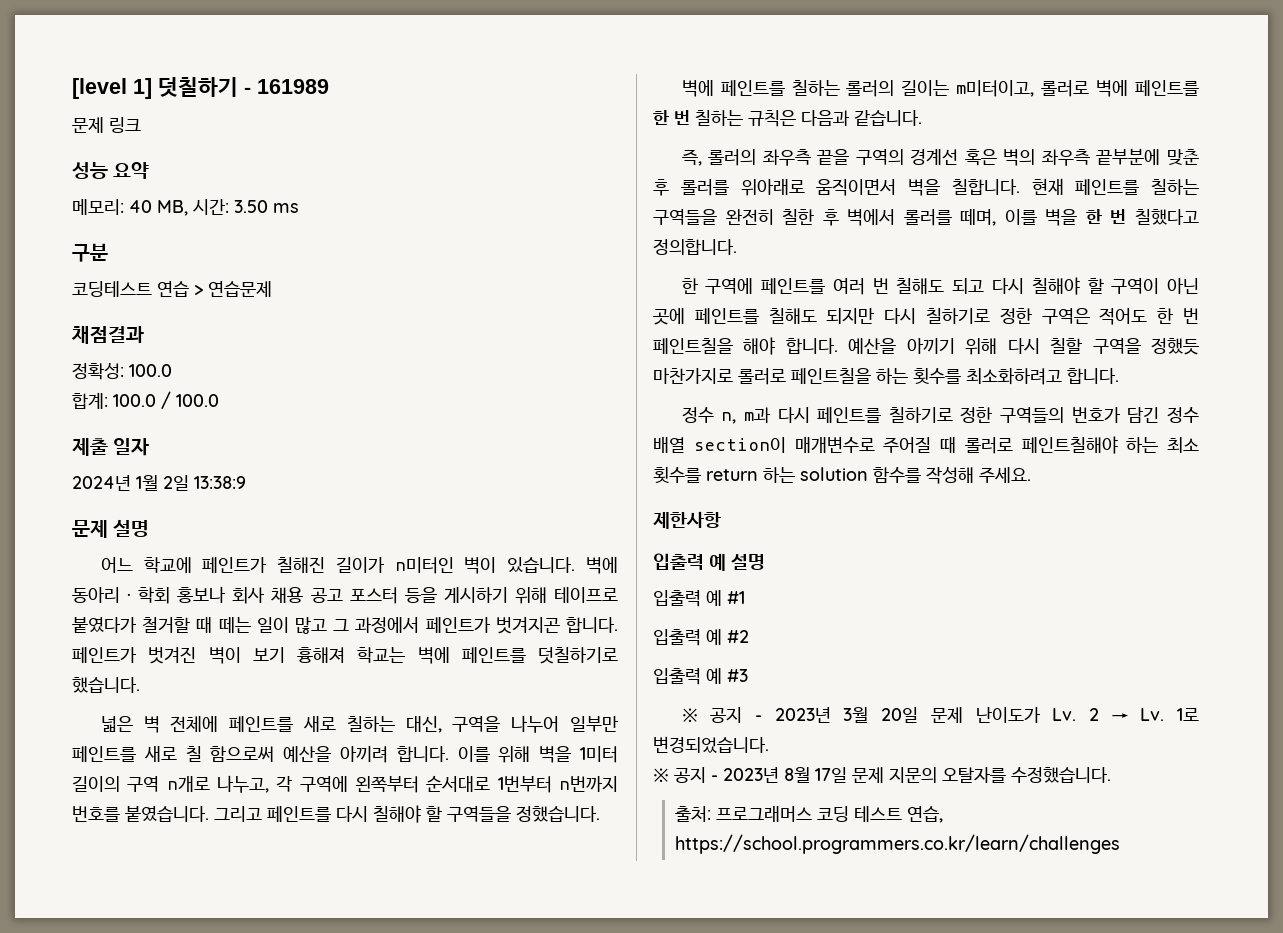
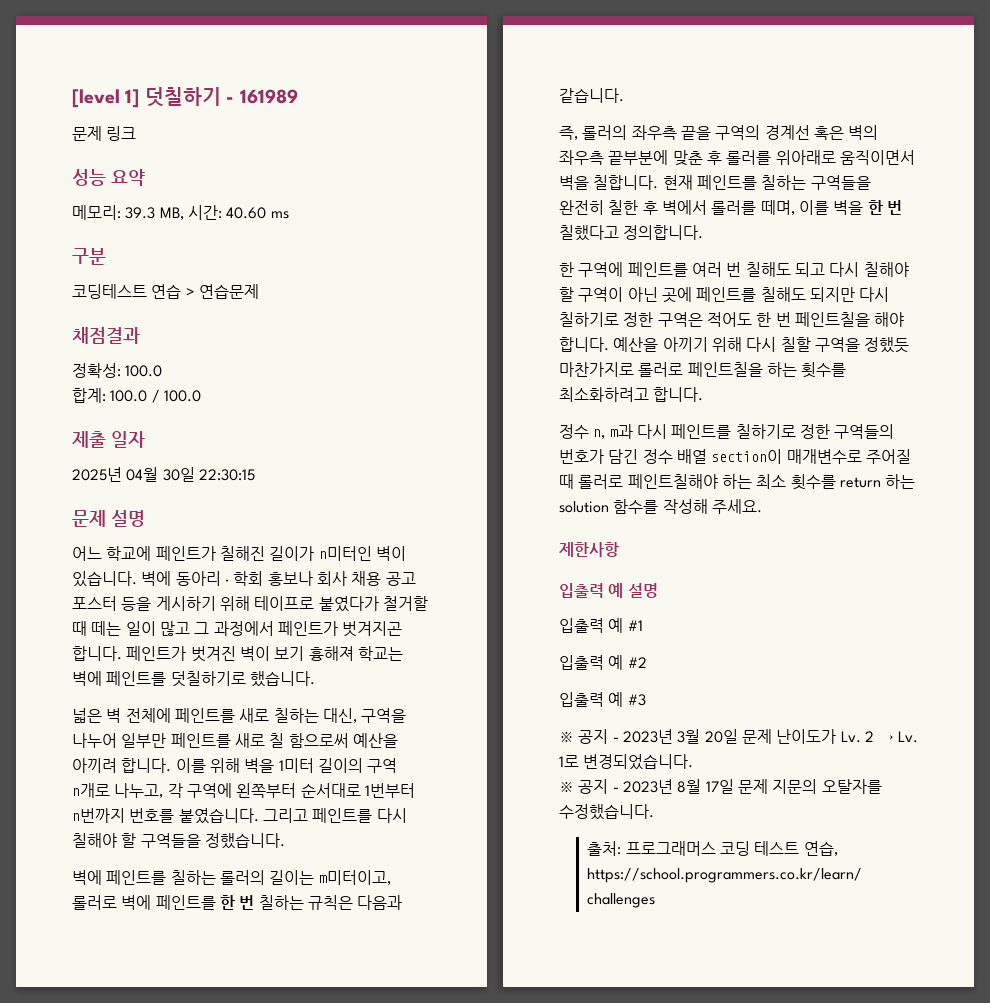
[129,200,152,213] 40 -> [125,207,156,219] 39.3
[234,200,268,213] 3.50 -> [226,207,267,219] 40.60
[72,475,246,491] 2024년 1월 2일 13:38:9 -> [72,467,255,482] 2025년 04월 30일 22:30:15

